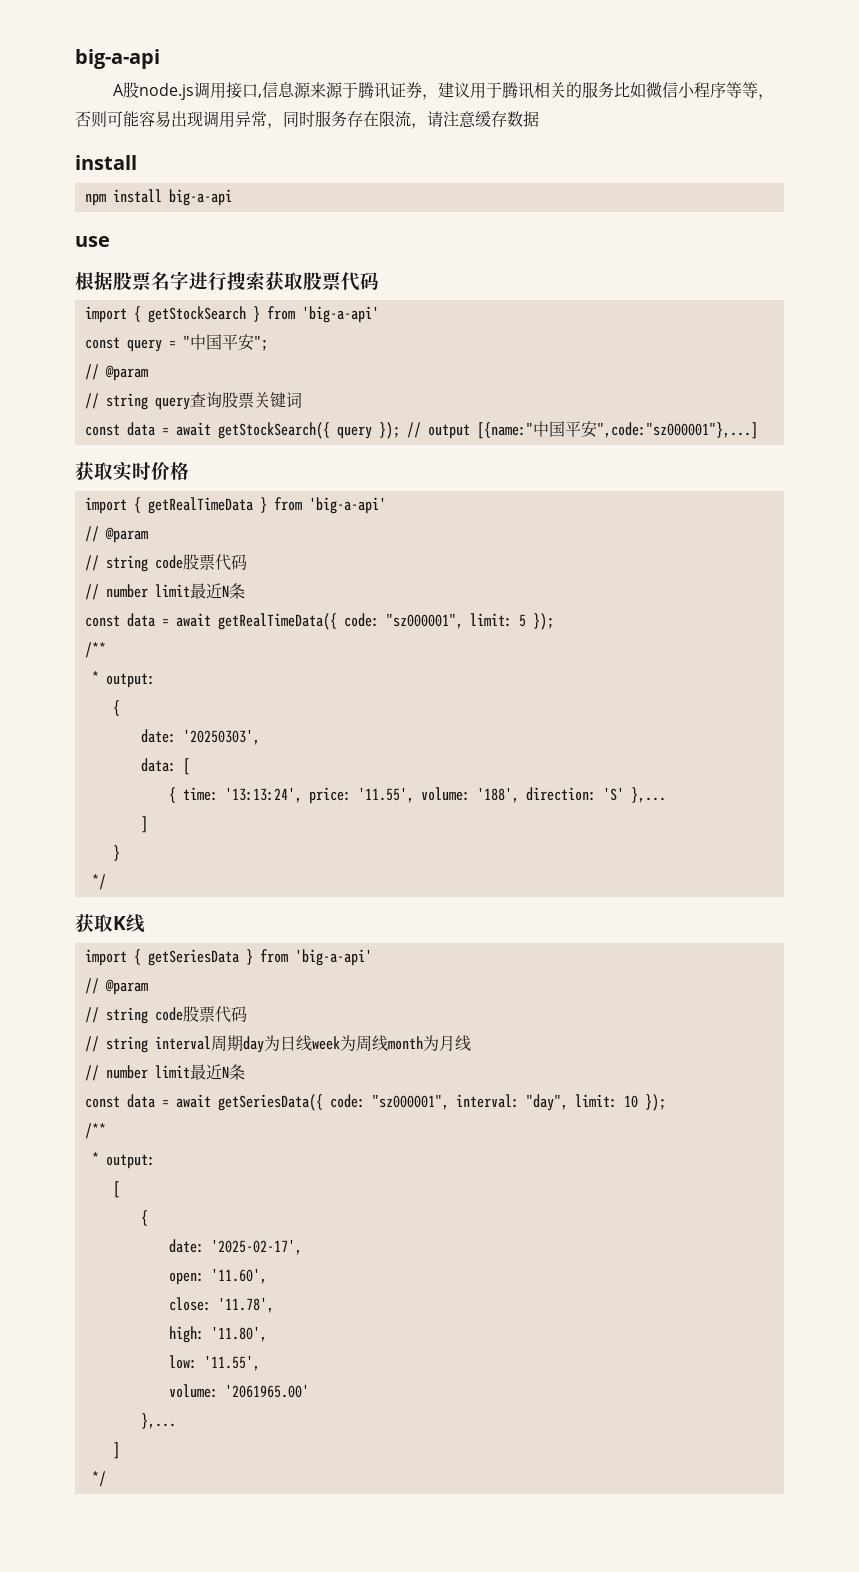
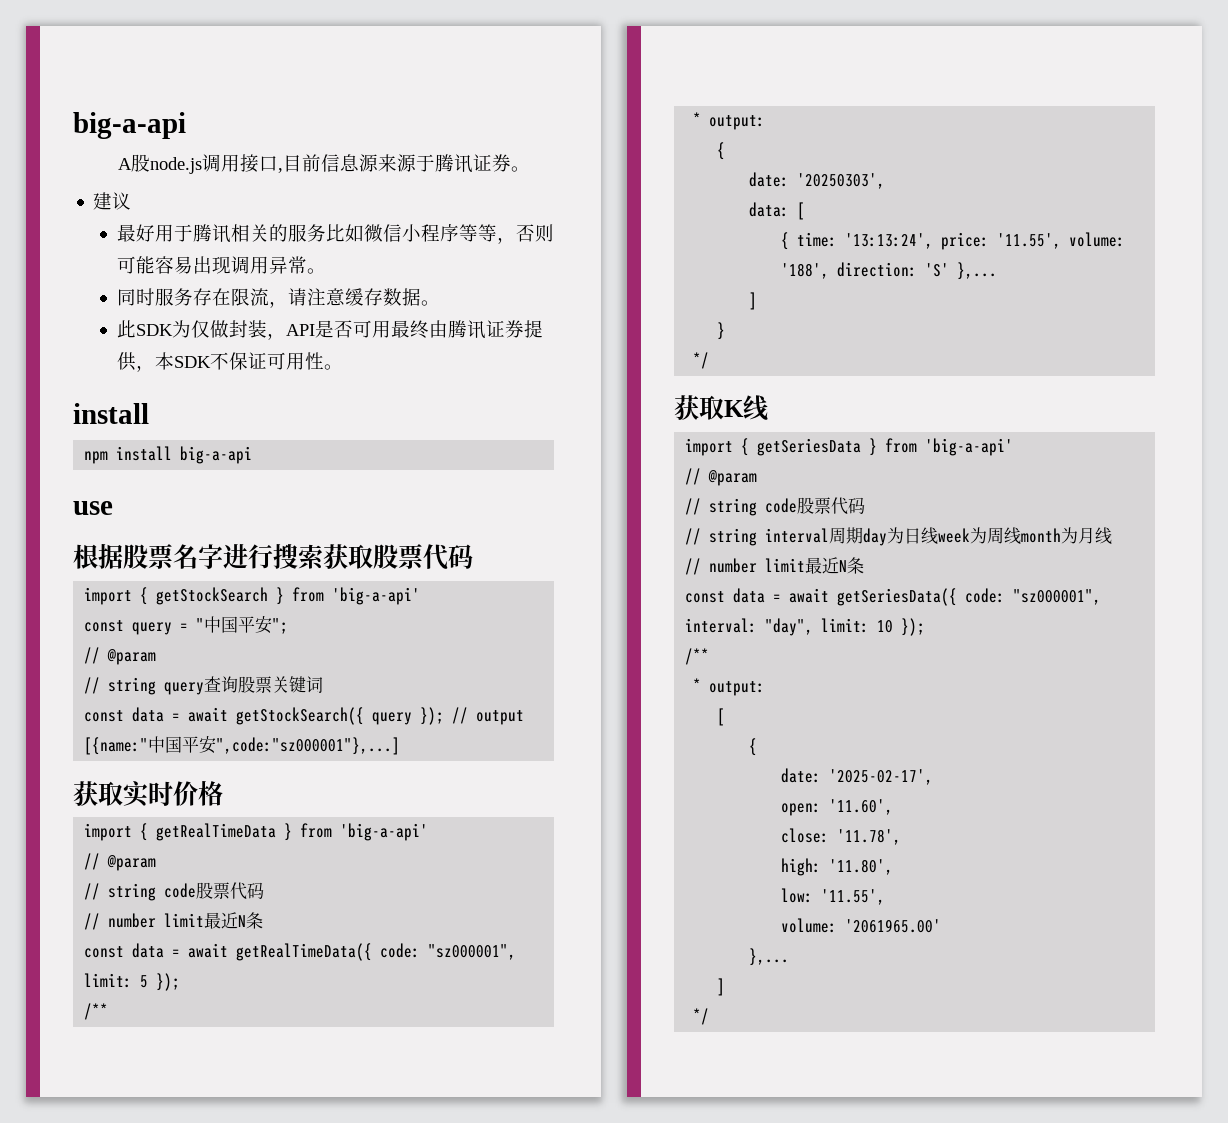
(262, 96) none -> [283,154,322,172] 目前
[421,94,438,100] ， -> [511,166,531,172] 。 //
(470, 90) none -> [116,224,155,242] // 最好
[267,123,283,129] ， -> [306,268,326,274] 。 //
(539, 119) none -> [420,300,440,306] [116,320,543,340] [116,352,343,372] 。 // 此SDK为仅做封装，API是否可用最终由腾讯证券提供，本SDK不保证可用性。

